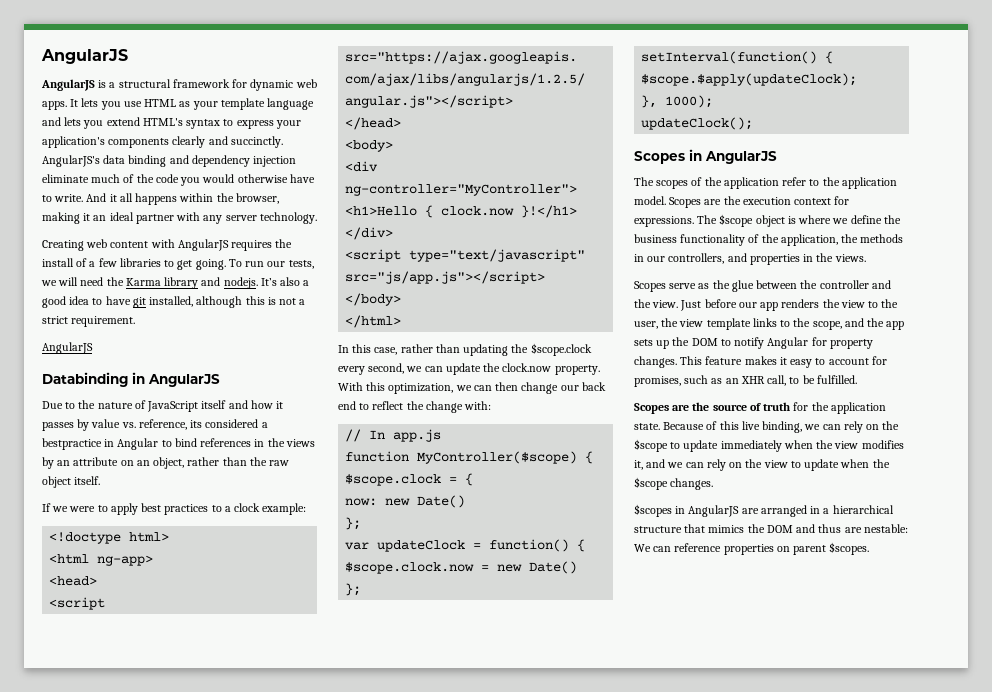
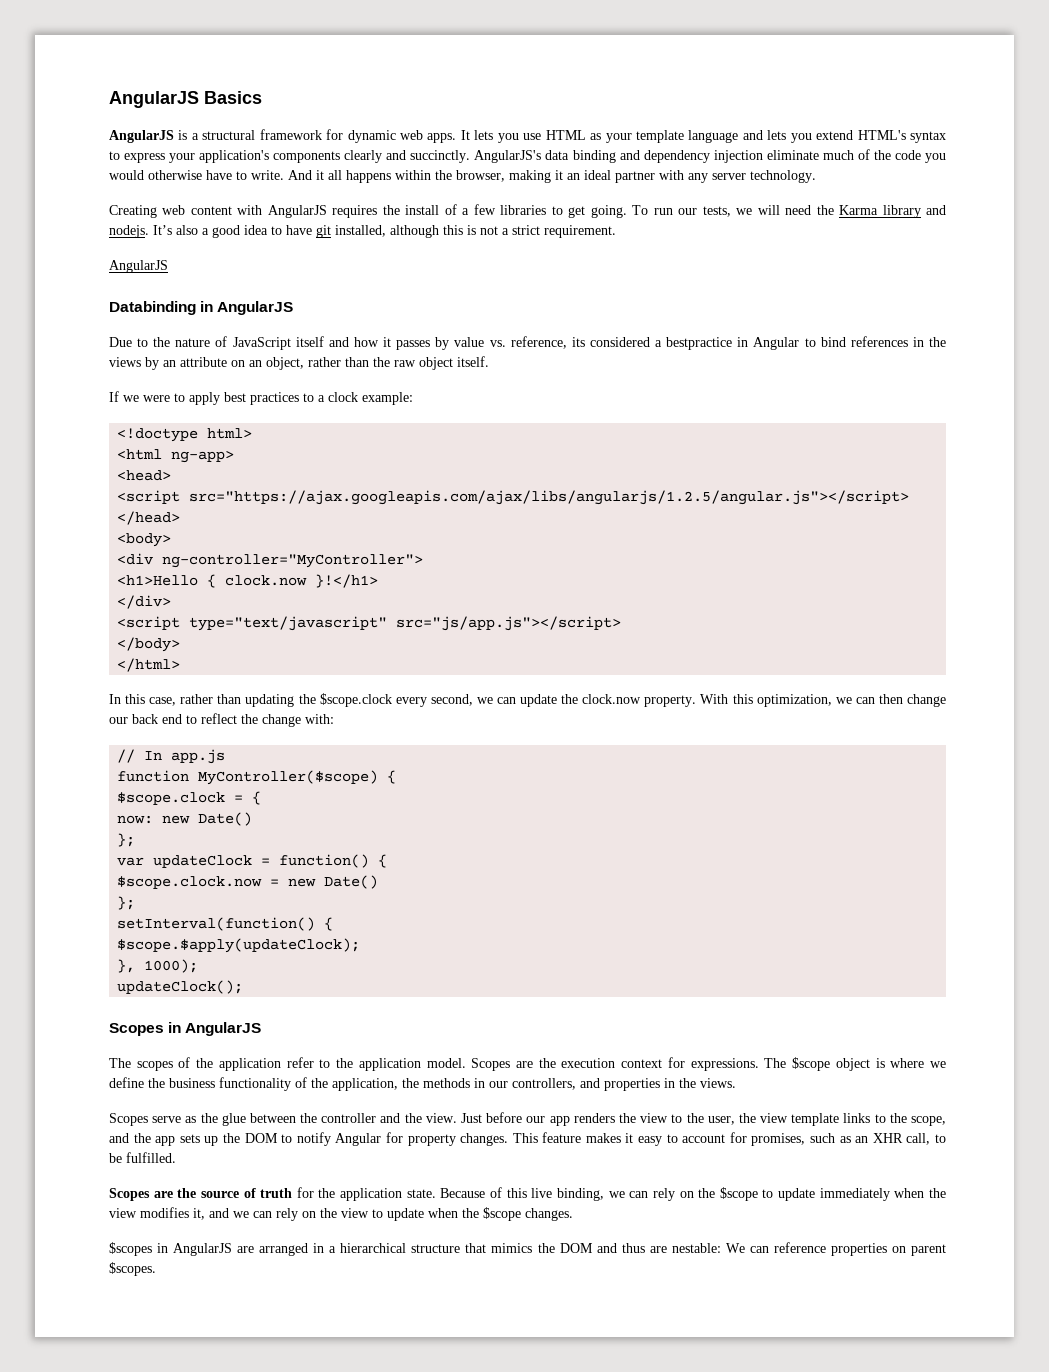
[41,49,128,64] AngularJS -> [109,91,262,108] AngularJS Basics

